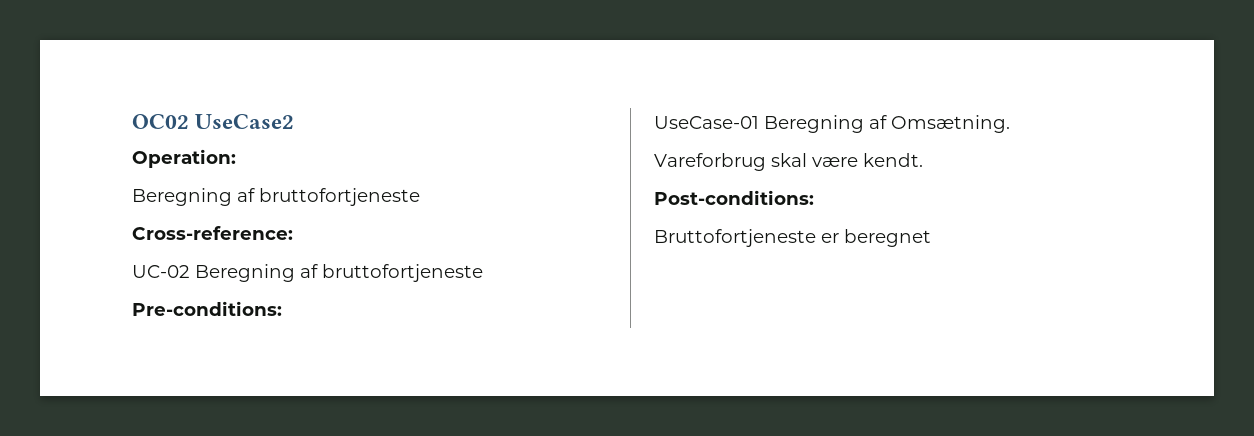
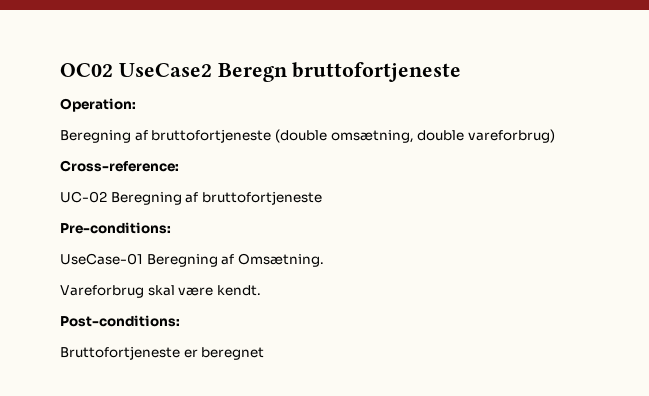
(295, 121) none -> [217,62,462,82] Beregn bruttofortjeneste
(420, 197) none -> [274,129,555,143] (double omsætning, double vareforbrug)

